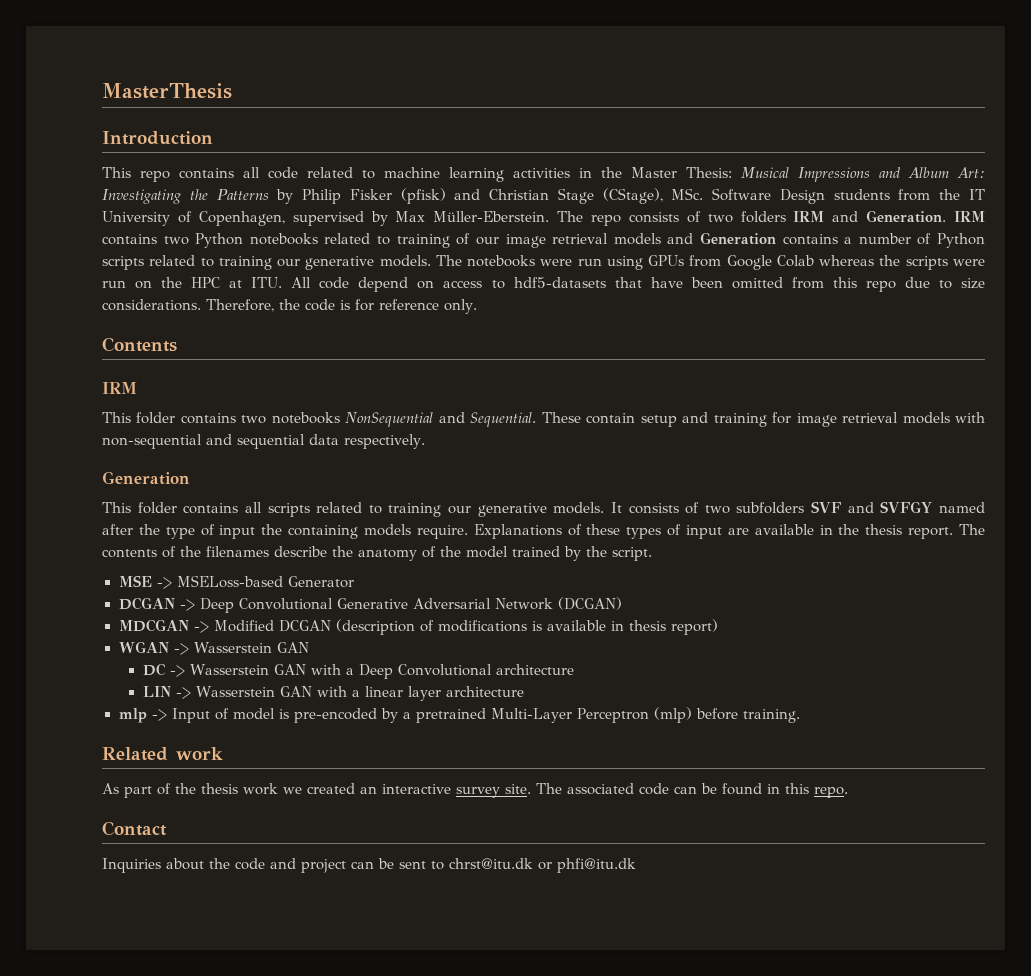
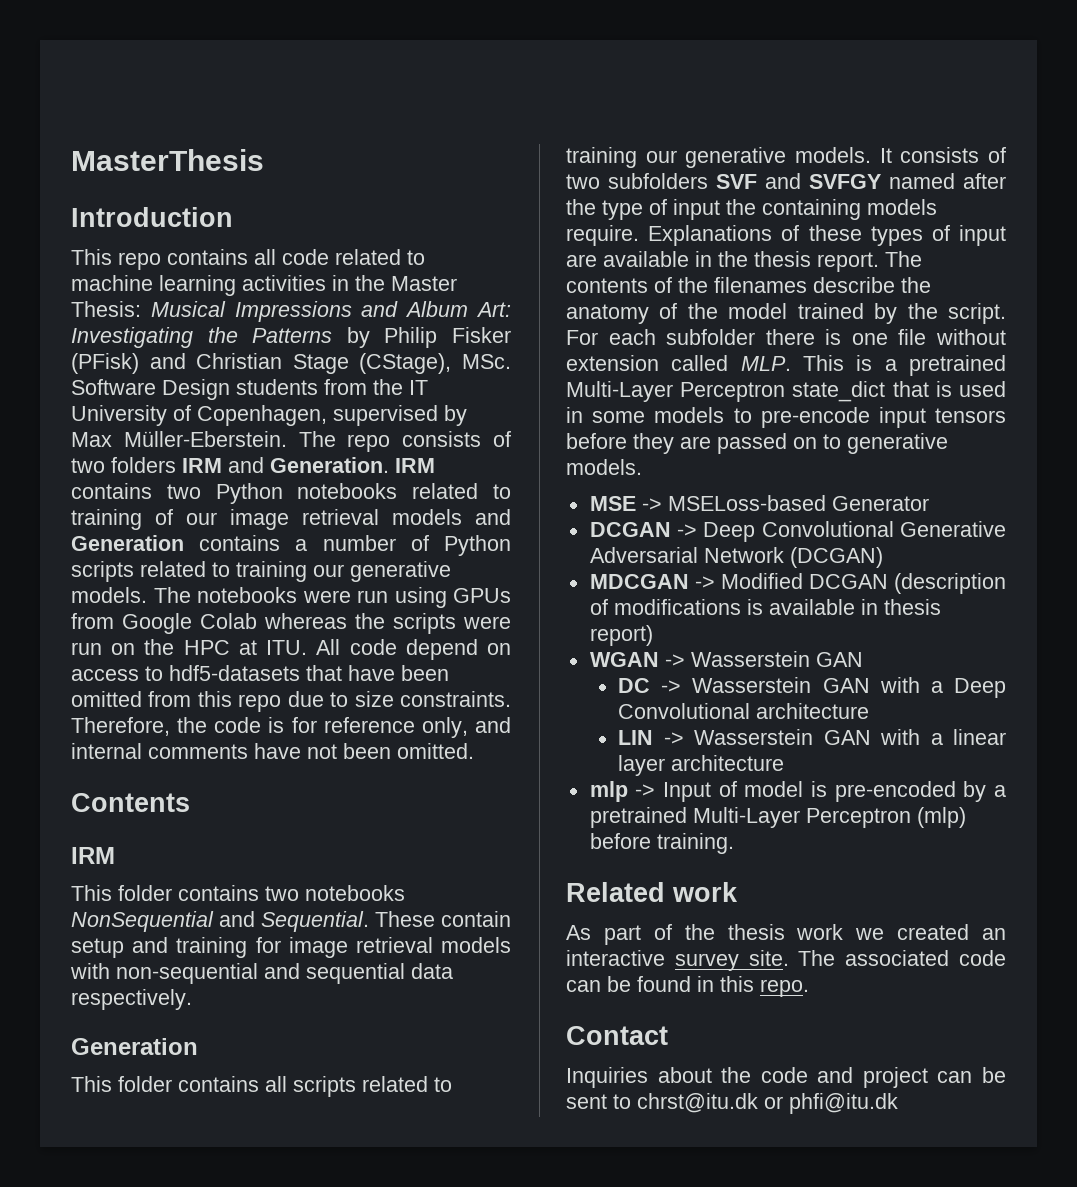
[400,188,446,204] (pfisk) -> [71,353,139,374] (PFisk)
[102,299,201,311] considerations. -> [400,691,511,707] constraints.
[444,299,477,314] only. -> [421,717,511,738] [71,743,474,759] only, and internal comments have not been omitted.
(652, 554) none -> [566,329,1006,345] [566,355,1006,376] [566,381,1006,402] [566,407,1006,428] [566,433,948,454] [566,459,642,475] For each subfolder there is one file without extension called MLP. This is a pretrained Multi-Layer Perceptron state_dict that is used in some models to pre-encode input tensors before they are passed on to generative models.

